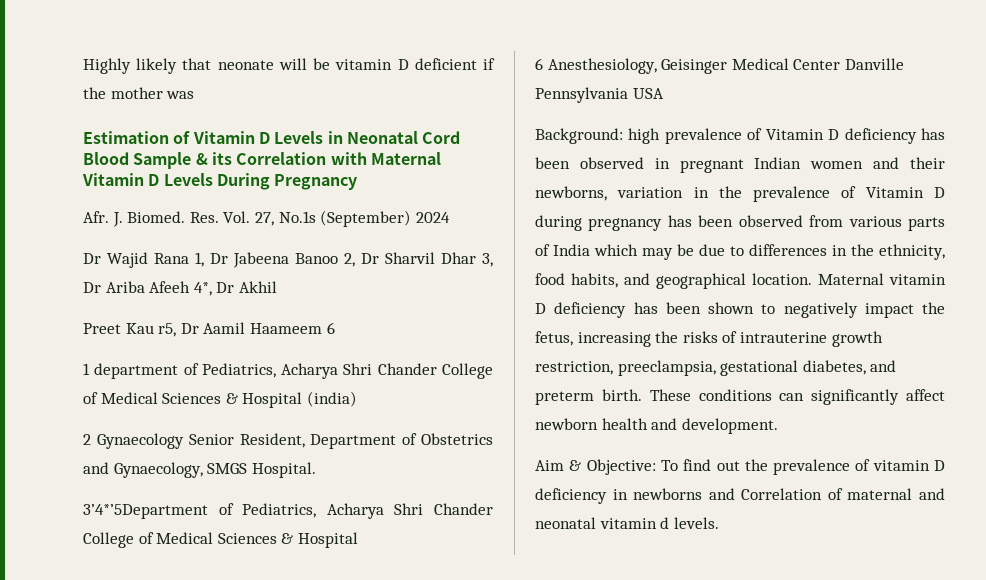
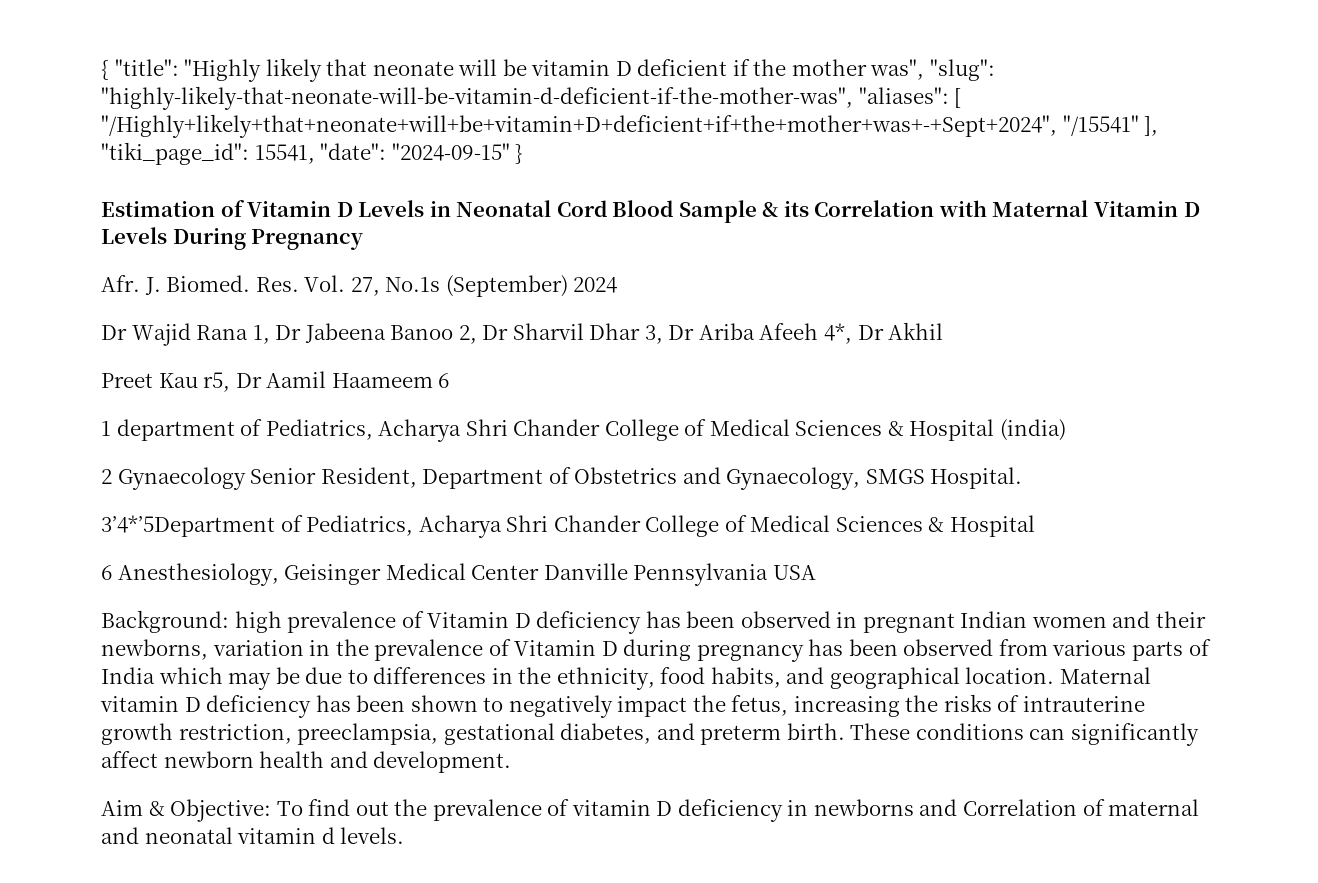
[83,58,131,74] Highly -> [101,59,262,82] { "title": "Highly
[166,91,195,99] was -> [870,59,996,81] [101,86,962,110] [101,114,1159,138] [101,142,524,165] was", "slug": "highly-likely-that-neonate-will-be-vitamin-d-deficient-if-the-mother-was", "aliases": [ "/Highly+likely+that+neonate+will+be+vitamin+D+deficient+if+the+mother+was+-+Sept+2024", "/15541" ], "tiki_page_id": 15541, "date": "2024-09-15" }

